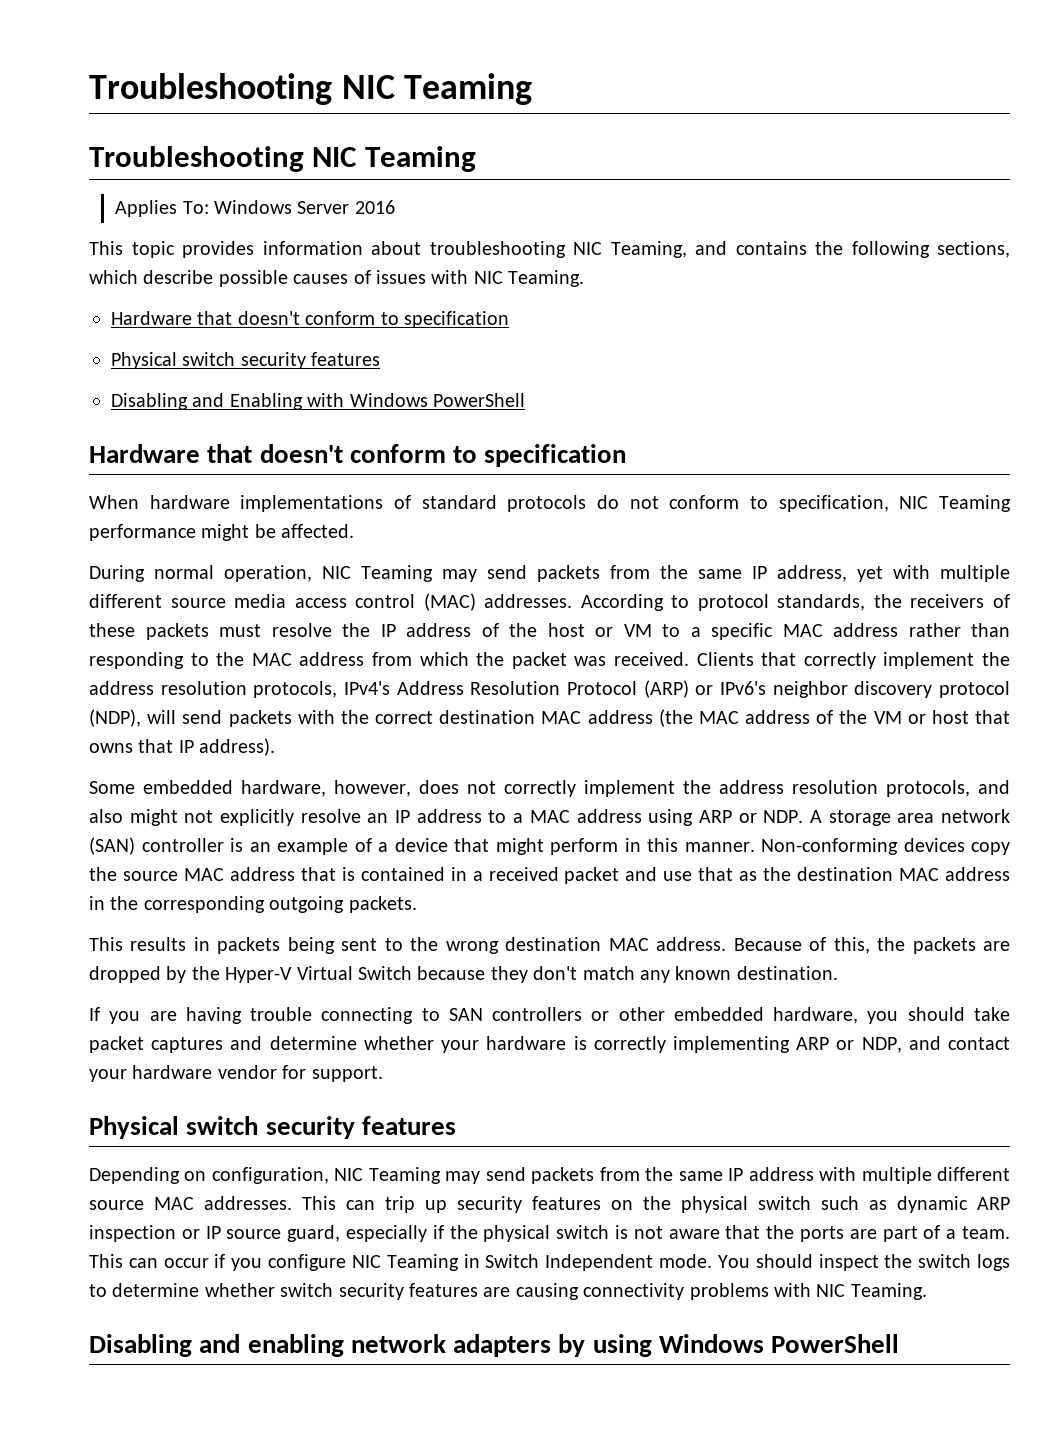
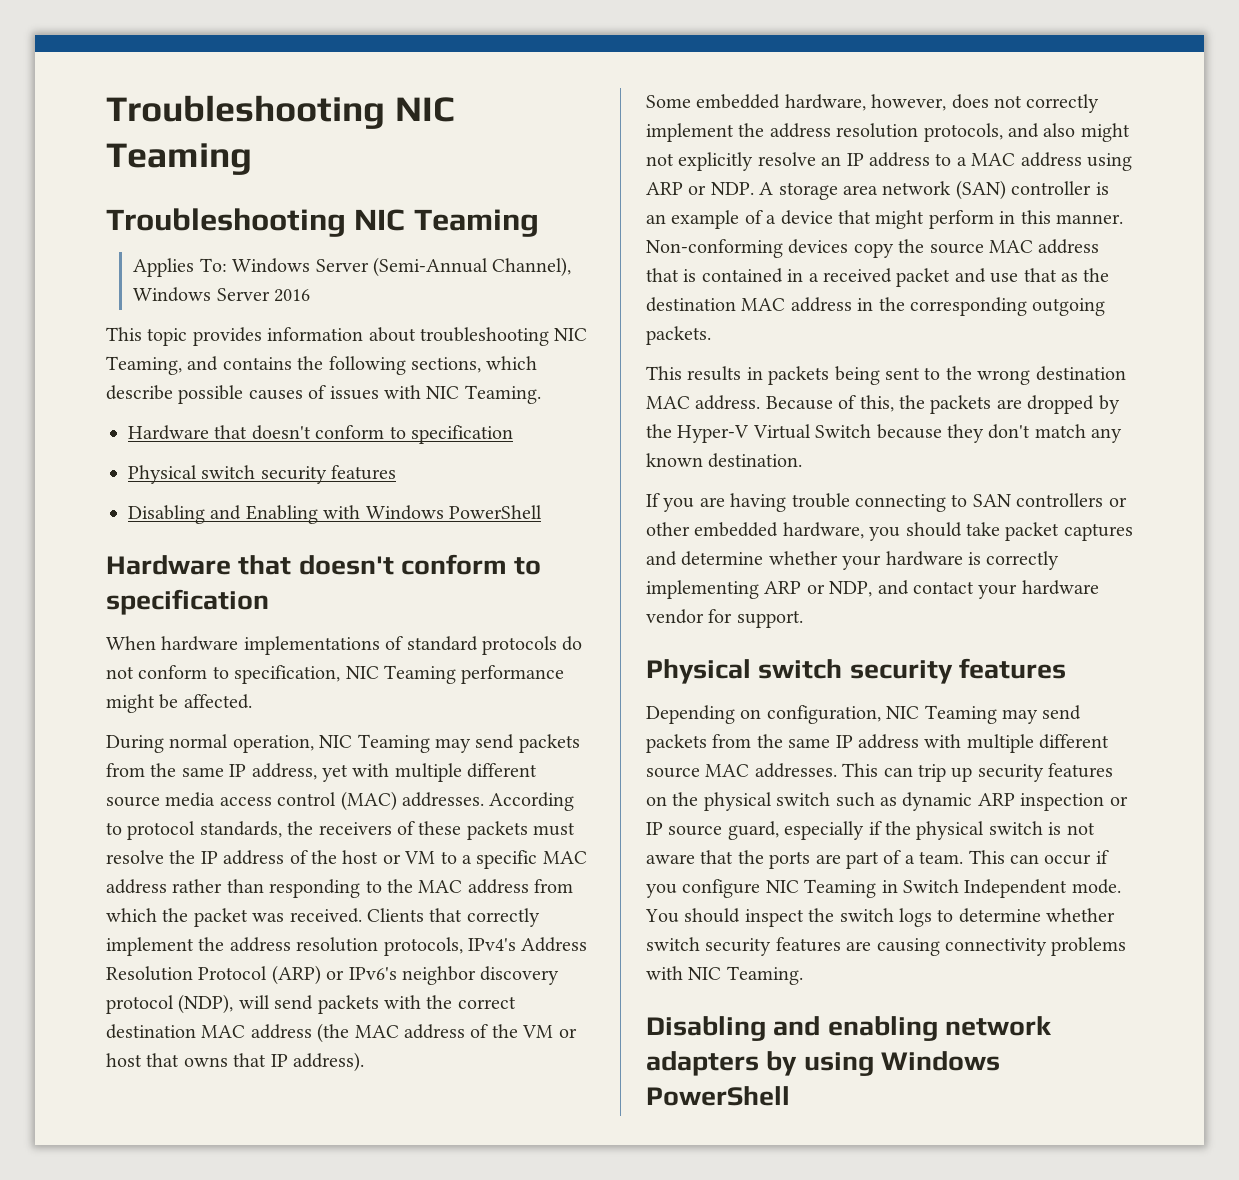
(350, 207) none -> [372,257,572,277] [133,287,270,302] (Semi-Annual Channel), Windows Server

